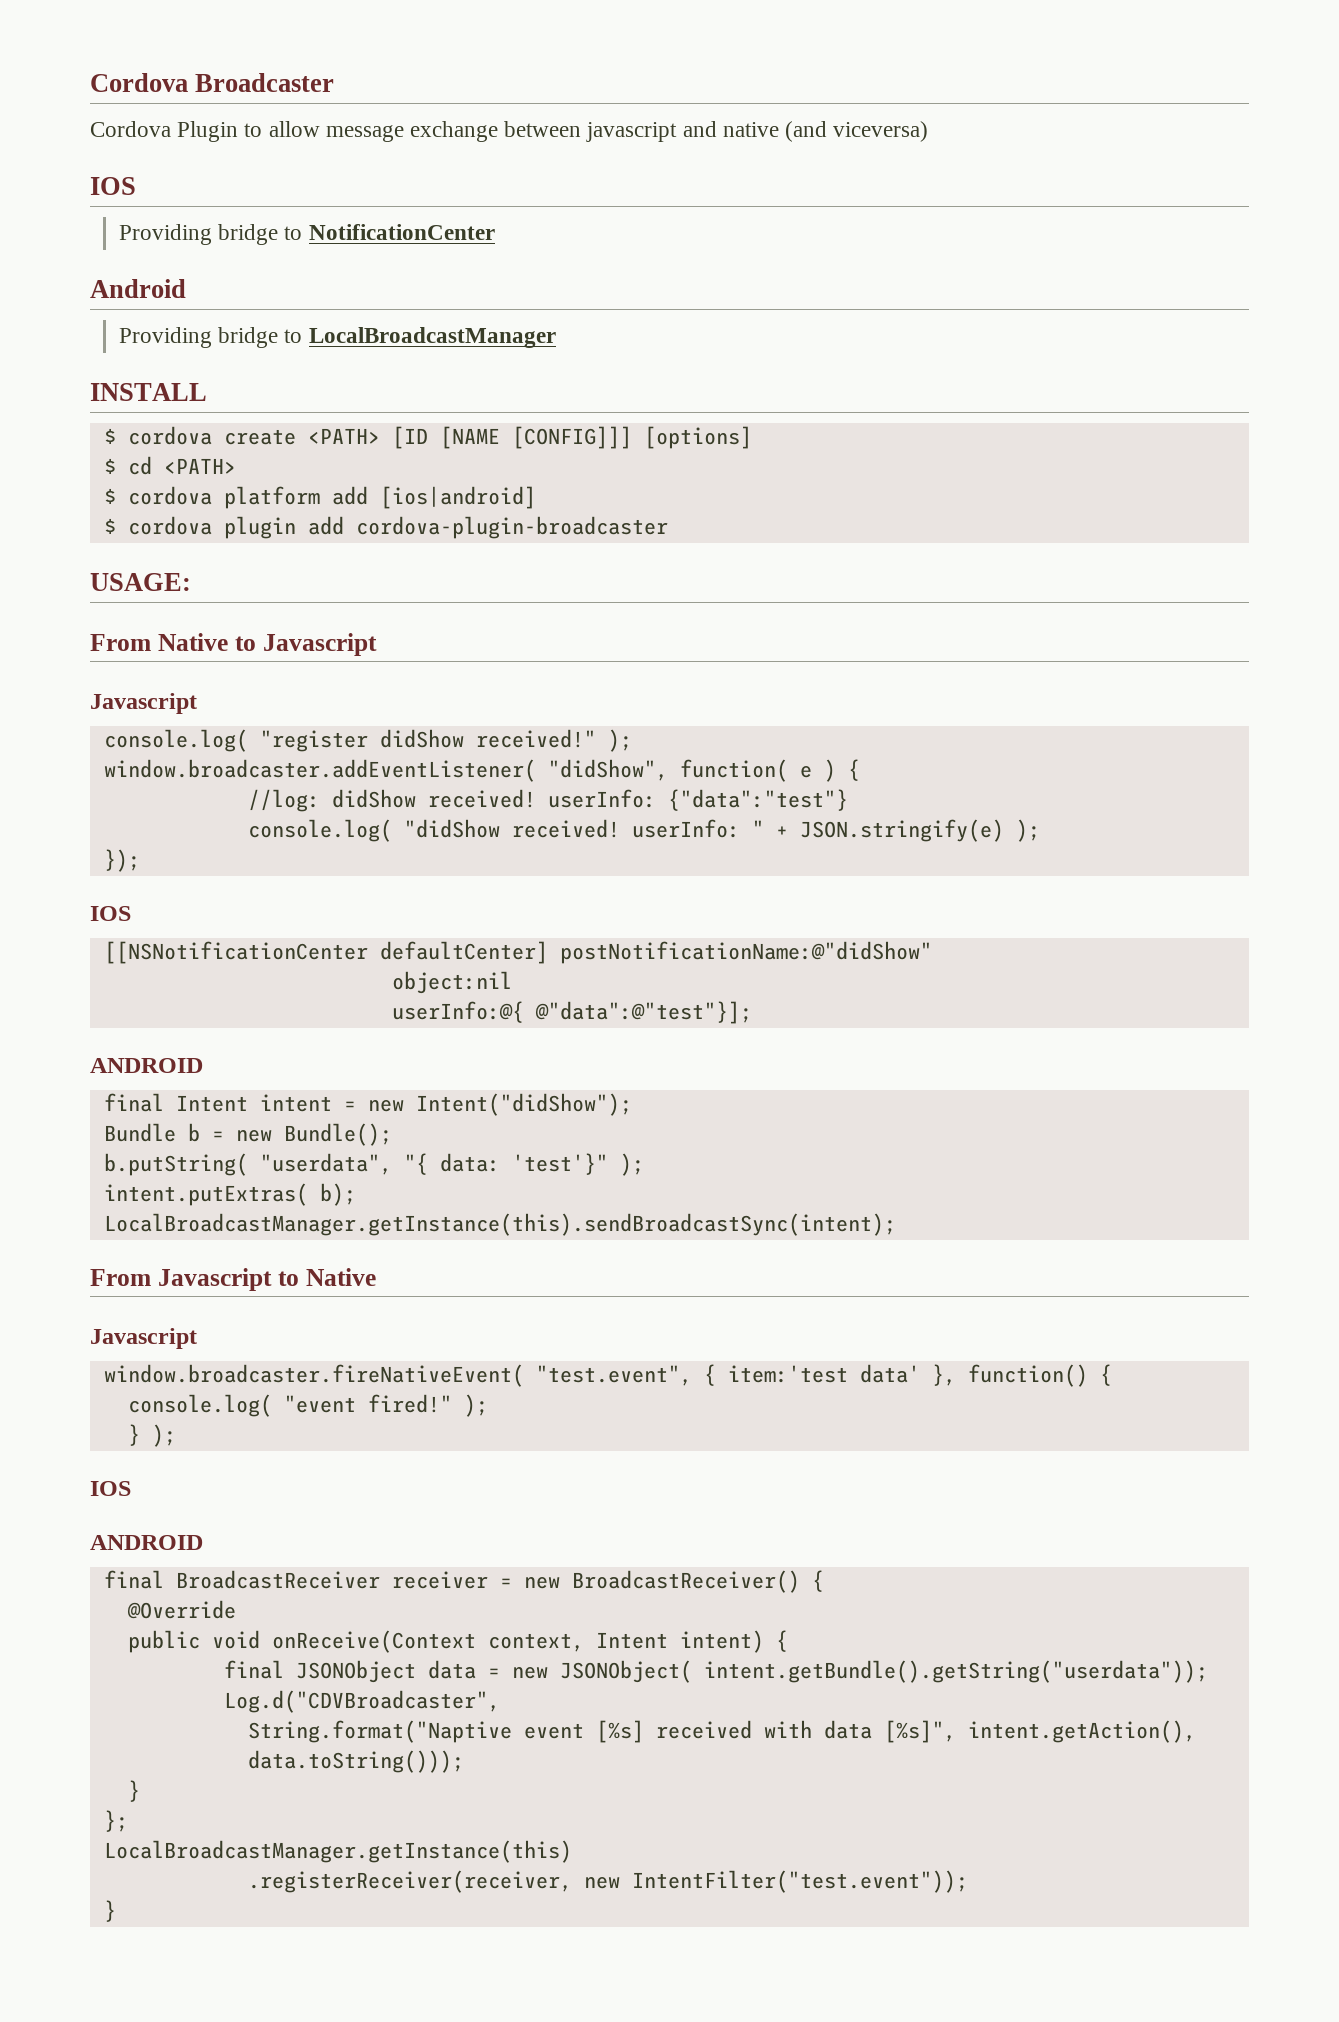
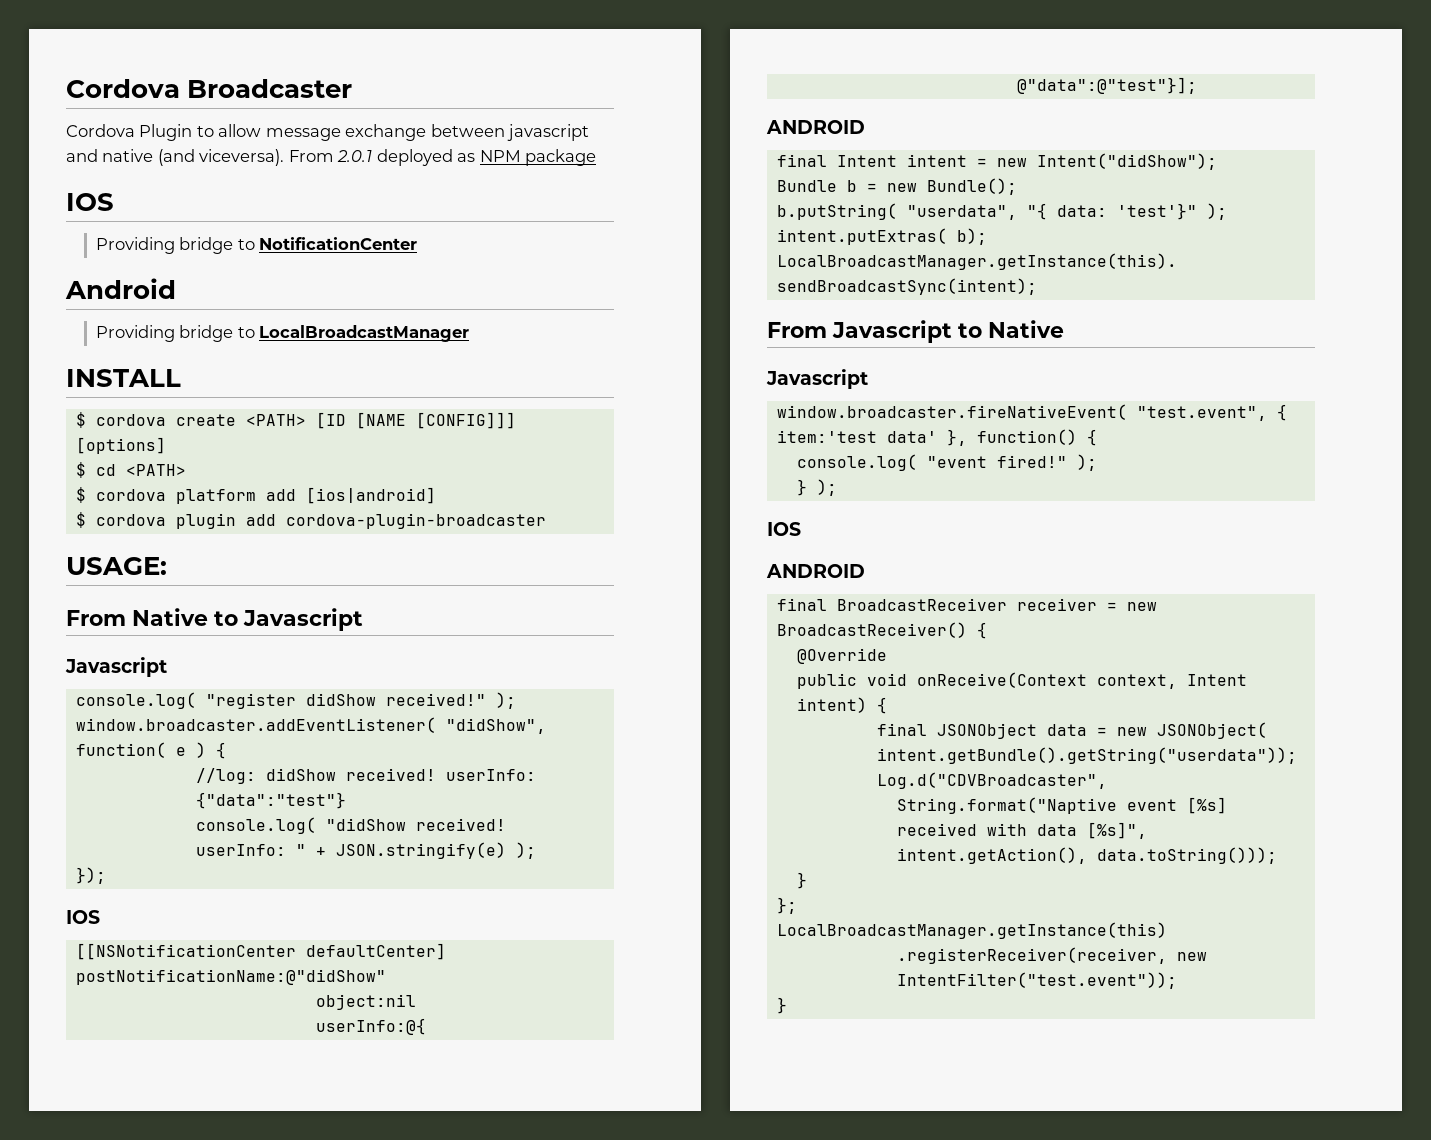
[833,121,929,142] viceversa) -> [199,149,597,166] viceversa). From 2.0.1 deployed as NPM package

